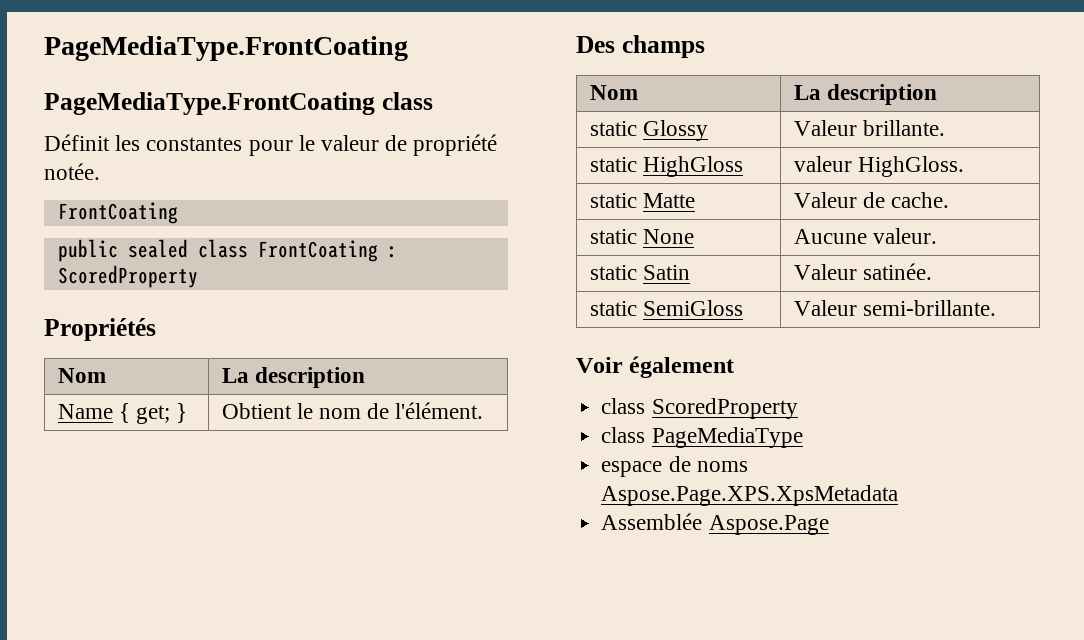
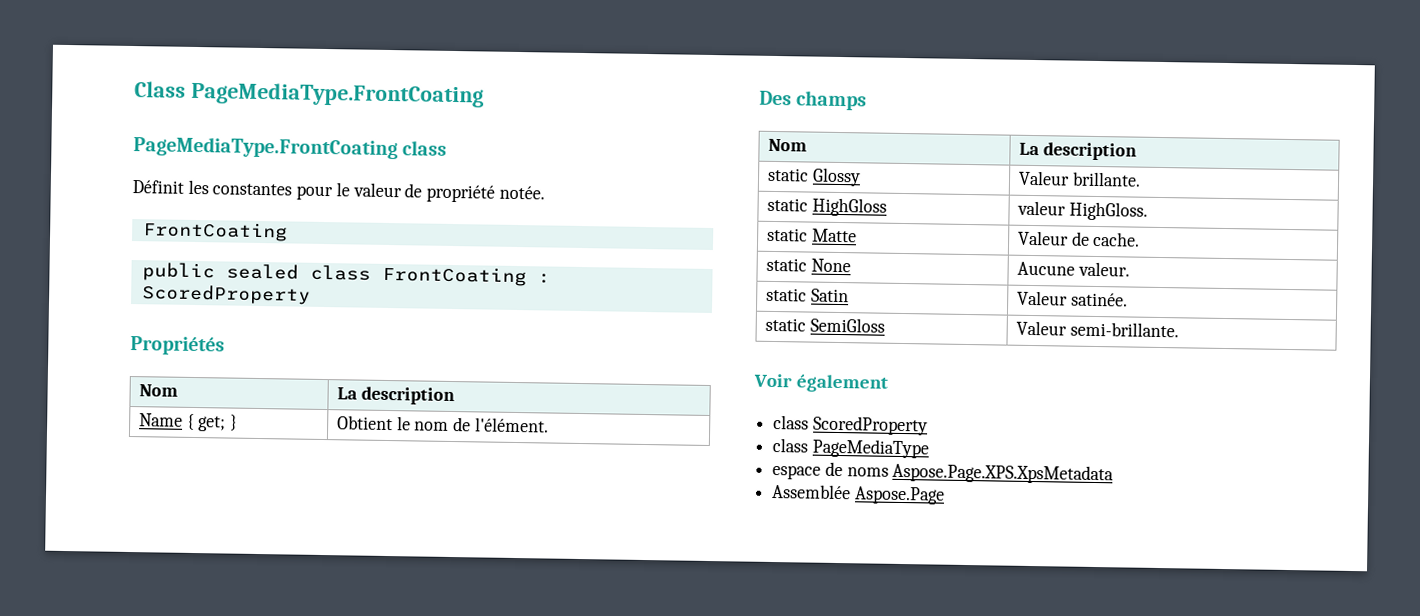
(44, 48) none -> [134,81,186,98] Class

